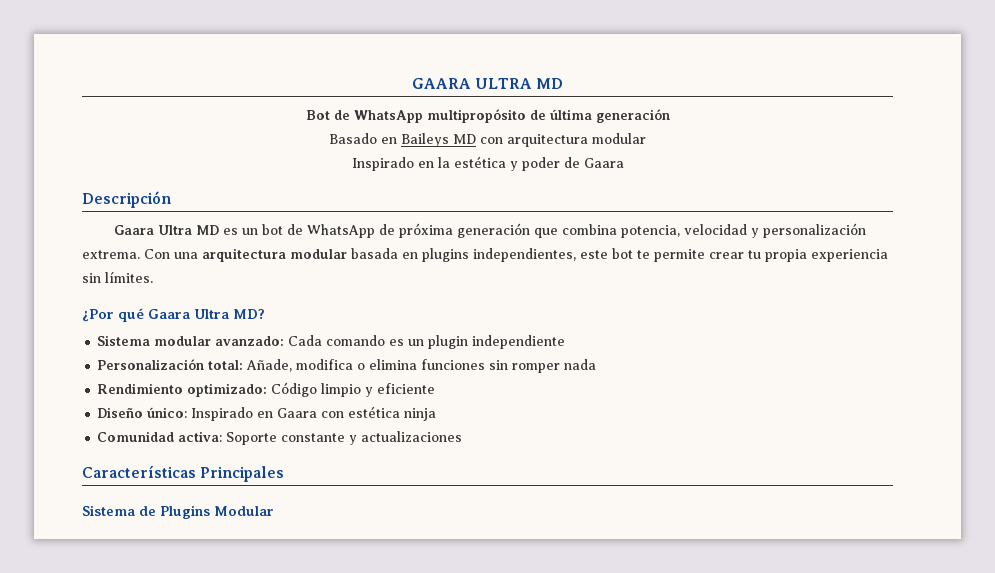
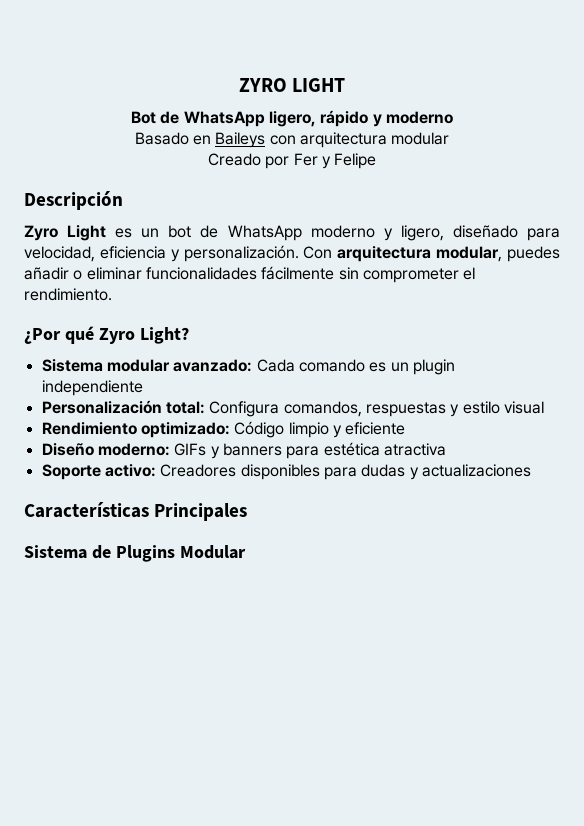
[411,78,564,89] GAARA ULTRA MD -> [238,78,346,92] ZYRO LIGHT
[426,109,670,123] multipropósito de última generación -> [269,110,453,127] ligero, rápido y moderno
[453,134,476,144] MD -> (266, 140) none
[351,156,624,171] [82,191,171,208] [114,225,220,235] Inspirado en la estética y poder de Gaara // Descripción // Gaara Ultra MD -> [207,153,377,169] [24,191,123,210] [24,225,107,241] Creado por Fer y Felipe // Descripción // Zyro Light
[379,223,867,238] [82,248,888,262] [82,271,153,283] de próxima generación que combina potencia, velocidad y personalización extrema. Con una arquitectura modular basada en plugins independientes, este bot te permite crear tu propia experiencia sin límites. -> [310,225,561,241] [24,245,560,262] [24,266,476,283] [24,288,112,301] moderno y ligero, diseñado para velocidad, eficiencia y personalización. Con arquitectura modular, puedes añadir o eliminar funcionalidades fácilmente sin comprometer el rendimiento.
[148,309,265,319] Gaara Ultra MD? -> [98,327,189,344] Zyro Light?
[246,359,597,373] Añade, modifica o elimina funciones sin romper nada -> [209,401,544,417] Configura comandos, respuestas y estilo visual
[147,406,437,421] [97,431,346,445] único: Inspirado en Gaara con estética ninja // Comunidad activa: Soporte constante -> [97,442,446,459] [41,464,406,480] moderno: GIFs y banners para estética atractiva // Soporte activo: Creadores disponibles para dudas

